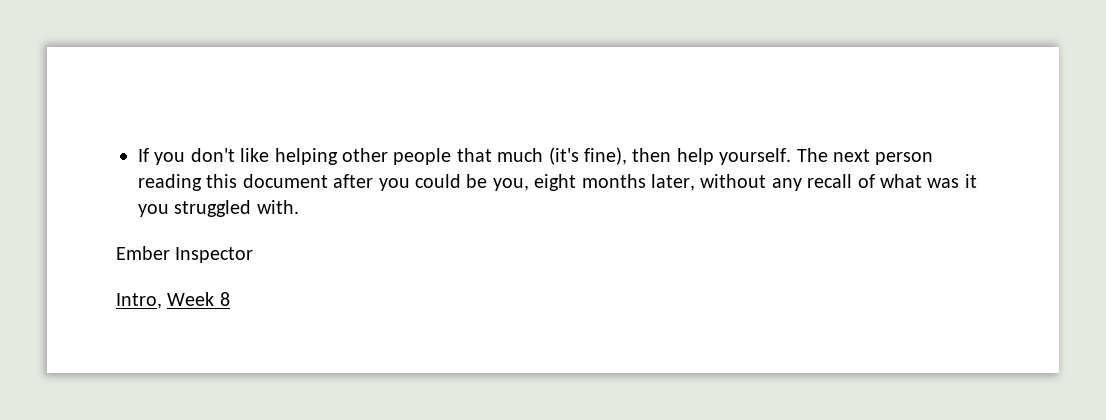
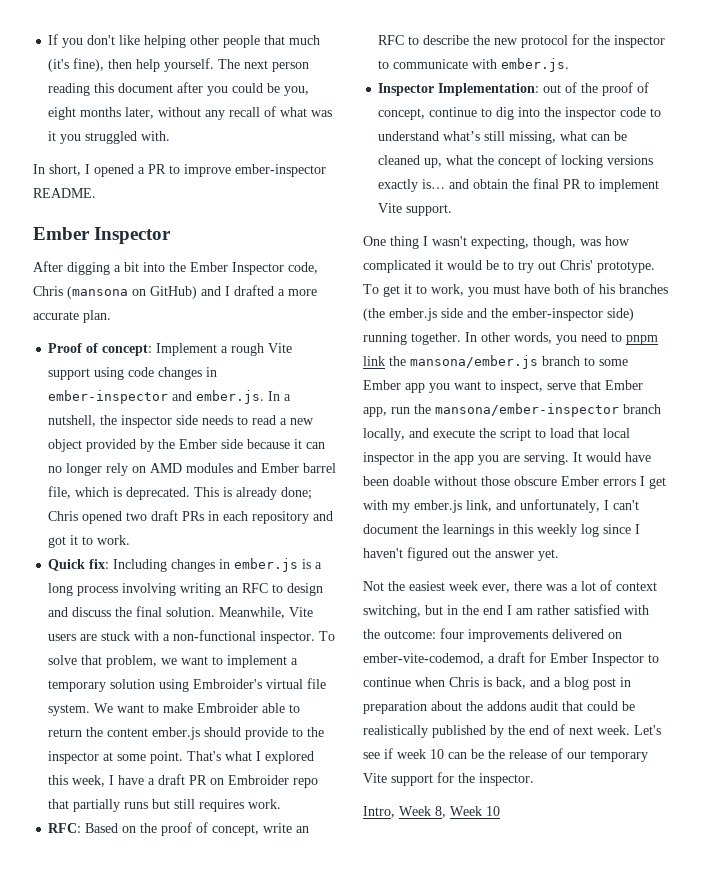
[116,246,254,263] Ember Inspector -> [33,164,326,177] [33,188,96,198] [33,227,172,244] [33,261,318,275] [33,285,317,299] [33,310,111,323] [48,343,293,356] [48,367,218,380] [48,390,292,404] [48,415,315,428] [48,439,326,452] [48,463,337,476] [48,486,313,500] [48,510,334,524] [48,535,131,548] [48,558,323,572] [48,583,324,596] [48,606,314,619] [48,630,336,644] [48,655,299,668] [48,678,327,692] [48,703,301,716] [48,727,325,740] [48,751,315,764] [48,774,319,788] [48,799,282,812] [48,822,310,836] [378,34,666,48] [378,58,570,72] [378,82,650,96] [378,107,662,120] [378,131,628,144] [378,154,654,168] [378,178,660,192] [378,203,453,216] [363,236,630,249] [363,260,655,273] [363,283,668,297] [363,308,634,321] [363,332,658,345] [363,355,628,369] [363,380,643,393] [363,403,661,417] [363,428,630,441] [363,452,651,465] [363,476,666,489] [363,499,639,513] [363,524,640,537] [363,547,559,561] [363,580,657,593] [363,604,649,618] [363,628,622,642] [363,652,659,666] [363,677,631,690] [363,701,635,714] [363,724,661,738] [363,748,648,762] [363,772,534,786] In short, I opened a PR to improve ember-inspector README. // Ember Inspector // After digging a bit into the Ember Inspector code, Chris (mansona on GitHub) and I drafted a more accurate plan. // Proof of concept: Implement a rough Vite support using code changes in ember-inspector and ember.js. In a nutshell, the inspector side needs to read a new object provided by the Ember side because it can no longer rely on AMD modules and Ember barrel file, which is deprecated. This is already done; Chris opened two draft PRs in each repository and got it to work. // Quick fix: Including changes in ember.js is a long process involving writing an RFC to design and discuss the final solution. Meanwhile, Vite users are stuck with a non-functional inspector. To solve that problem, we want to implement a temporary solution using Embroider's virtual file system. We want to make Embroider able to return the content ember.js should provide to the inspector at some point. That's what I explored this week, I have a draft PR on Embroider repo that partially runs but still requires work. // RFC: Based on the proof of concept, write an RFC to describe the new protocol for the inspector to communicate with ember.js. // Inspector Implementation: out of the proof of concept, continue to dig into the inspector code to understand what’s still missing, what can be cleaned up, what the concept of locking versions exactly is… and obtain the final PR to implement Vite support. // One thing I wasn't expecting, though, was how complicated it would be to try out Chris' prototype. To get it to work, you must have both of his branches (the ember.js side and the ember-inspector side) running together. In other words, you need to pnpm link the mansona/ember.js branch to some Ember app you want to inspect, serve that Ember app, run the mansona/ember-inspector branch locally, and execute the script to load that local inspector in the app you are serving. It would have been doable without those obscure Ember errors I get with my ember.js link, and unfortunately, I can't document the learnings in this weekly log since I haven't figured out the answer yet. // Not the easiest week ever, there was a lot of context switching, but in the end I am rather satisfied with the outcome: four improvements delivered on ember-vite-codemod, a draft for Ember Inspector to continue when Chris is back, and a blog post in preparation about the addons audit that could be realistically published by the end of next week. Let's see if week 10 can be the release of our temporary Vite support for the inspector.
[219,292,230,306] 8 -> [435,806,500,818] 8, Week 10

